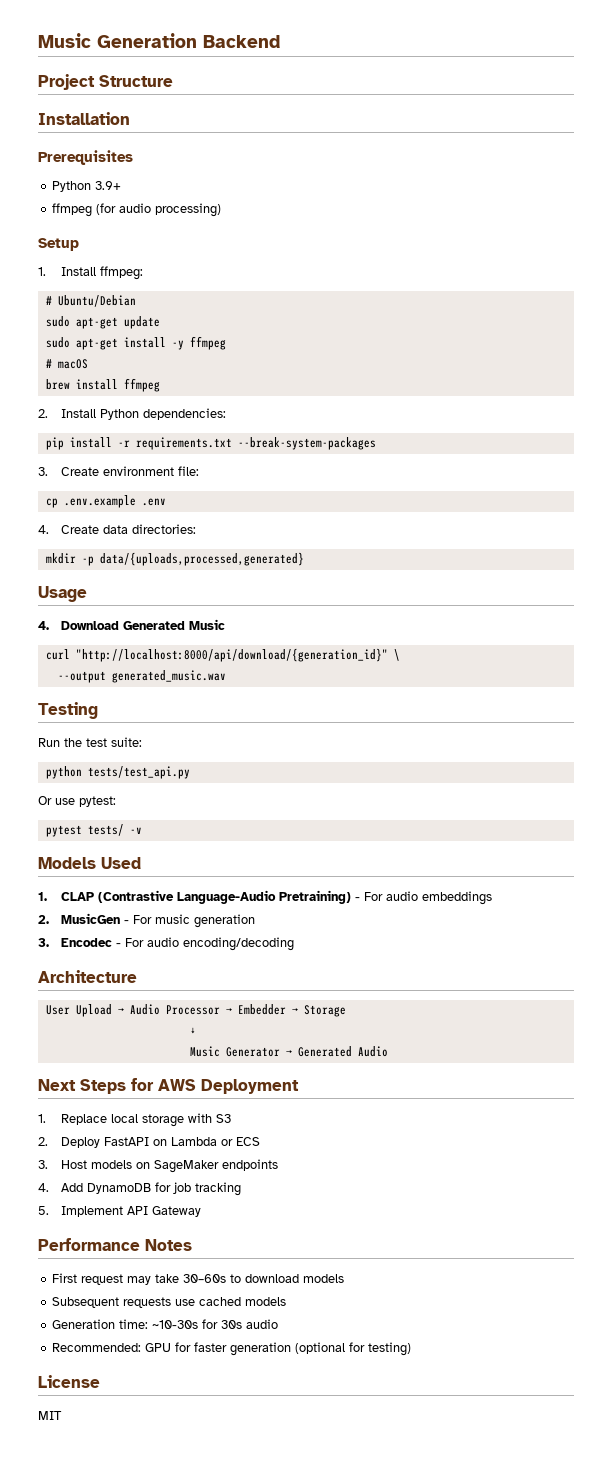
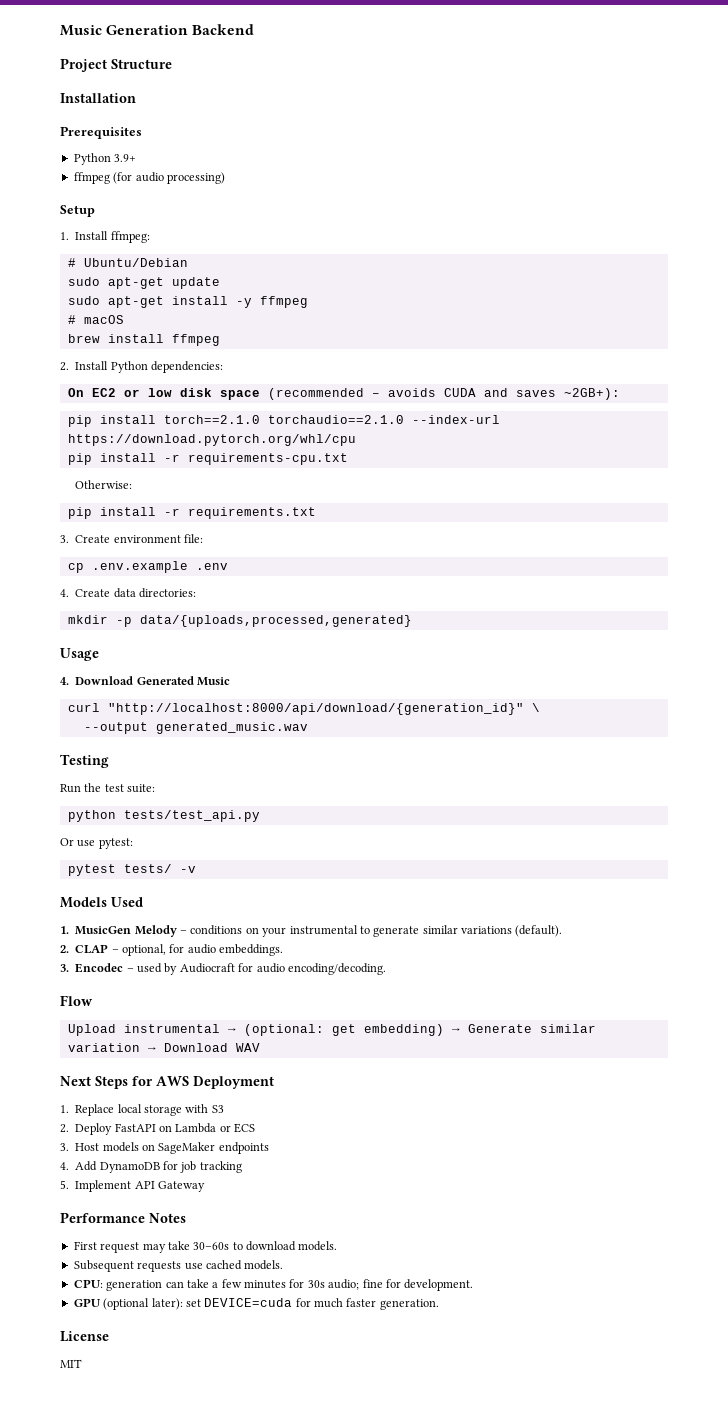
(226, 414) none -> [67,388,620,400] [67,415,500,427] [67,434,356,446] [67,453,348,465] [74,480,132,489] // On EC2 or low disk space (recommended – avoids CUDA and saves ~2GB+): // pip install torch==2.1.0 torchaudio==2.1.0 --index-url https://download.pytorch.org/whl/cpu // pip install -r requirements-cpu.txt // Otherwise:
[237,437,376,450] --break-system-packages -> (316, 513) none
[60,890,492,905] [38,913,255,928] [38,937,294,951] [38,970,137,983] [45,1004,346,1017] [189,1027,196,1035] [189,1046,388,1057] CLAP (Contrastive Language-Audio Pretraining) - For audio embeddings // 2. MusicGen - For music generation // 3. Encodec - For audio encoding/decoding // Architecture // User Upload → Audio Processor → Embedder → Storage // ↓ // Music Generator → Generated Audio -> [75,925,563,937] [60,944,284,956] [60,963,386,975] [60,995,93,1006] [67,1024,596,1036] [67,1043,260,1052] MusicGen Melody – conditions on your instrumental to generate similar variations (default). // 2. CLAP – optional, for audio embeddings. // 3. Encodec – used by Audiocraft for audio encoding/decoding. // Flow // Upload instrumental → (optional: get embedding) → Generate similar variation → Download WAV
[303,1274,345,1283] models -> [298,1241,338,1251] models.
[245,1297,287,1306] [52,1319,279,1329] [52,1342,412,1356] models // Generation time: ~10-30s for 30s audio // Recommended: GPU for faster generation (optional for testing) -> [244,1260,284,1270] [73,1279,474,1291] [73,1298,439,1310] models. // CPU: generation can take a few minutes for 30s audio; fine for development. // GPU (optional later): set DEVICE=cuda for much faster generation.

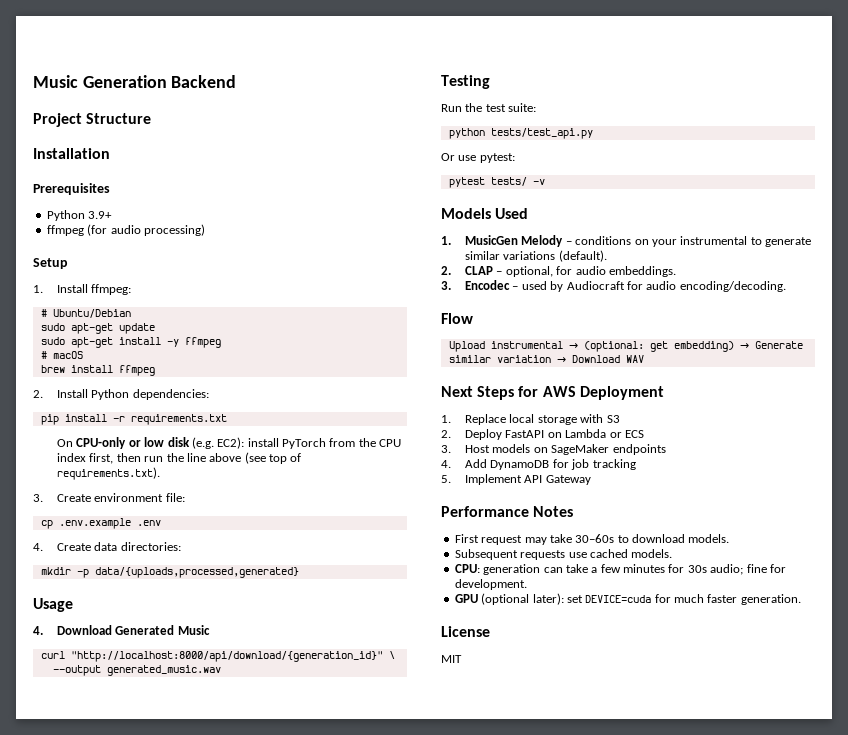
[67,388,620,400] [67,415,500,427] [67,434,356,446] [67,453,348,465] [74,480,132,489] [67,507,316,519] On EC2 or low disk space (recommended – avoids CUDA and saves ~2GB+): // pip install torch==2.1.0 torchaudio==2.1.0 --index-url https://download.pytorch.org/whl/cpu // pip install -r requirements-cpu.txt // Otherwise: // pip install -r requirements.txt -> [40,414,227,425] [57,437,402,449] [57,452,302,464] [57,467,161,480] pip install -r requirements.txt // On CPU-only or low disk (e.g. EC2): install PyTorch from the CPU index first, then run the line above (see top of requirements.txt).

